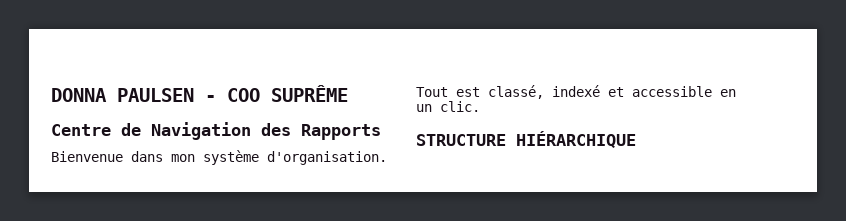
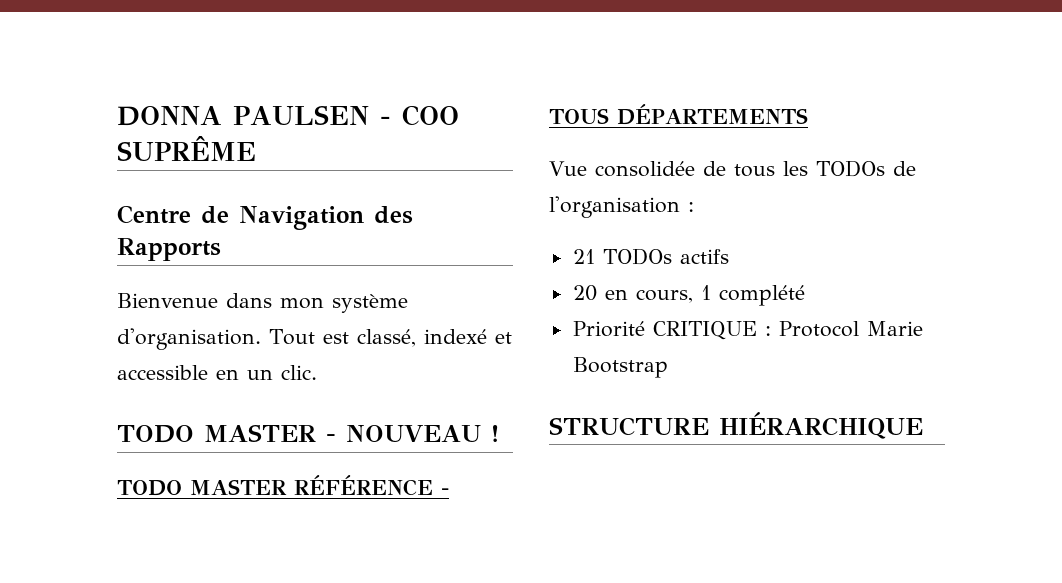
(480, 106) none -> [117,424,499,443] [117,475,449,496] [549,104,808,125] [549,160,916,177] [549,196,694,218] [572,248,729,265] [572,285,805,306] [572,321,923,340] [572,357,668,378] // TODO MASTER - NOUVEAU ! // TODO MASTER RÉFÉRENCE - TOUS DÉPARTEMENTS // Vue consolidée de tous les TODOs de l'organisation : // 21 TODOs actifs // 20 en cours, 1 complété // Priorité CRITIQUE : Protocol Marie Bootstrap

